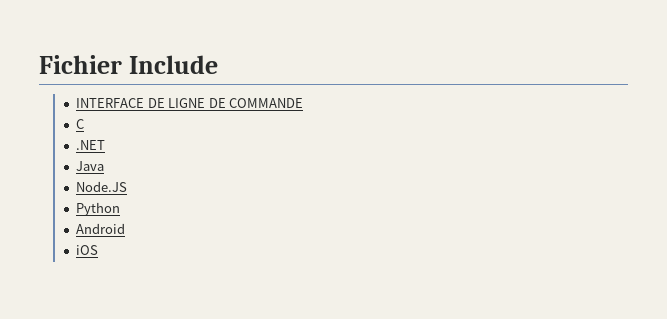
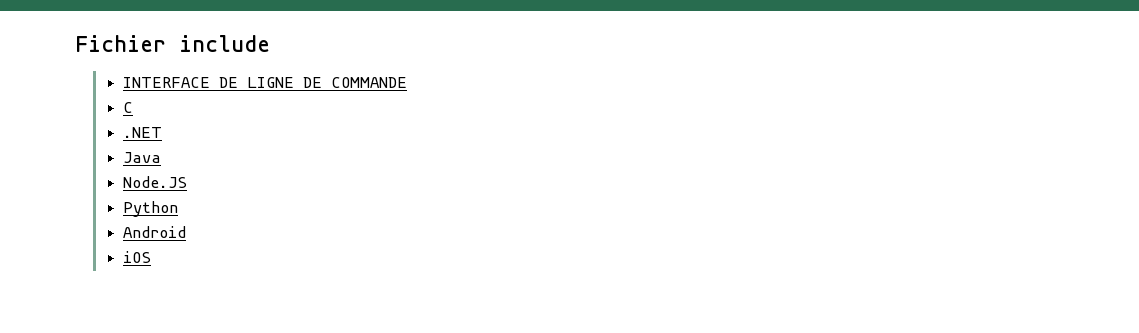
[128,55,218,74] Include -> [179,35,270,52] include

